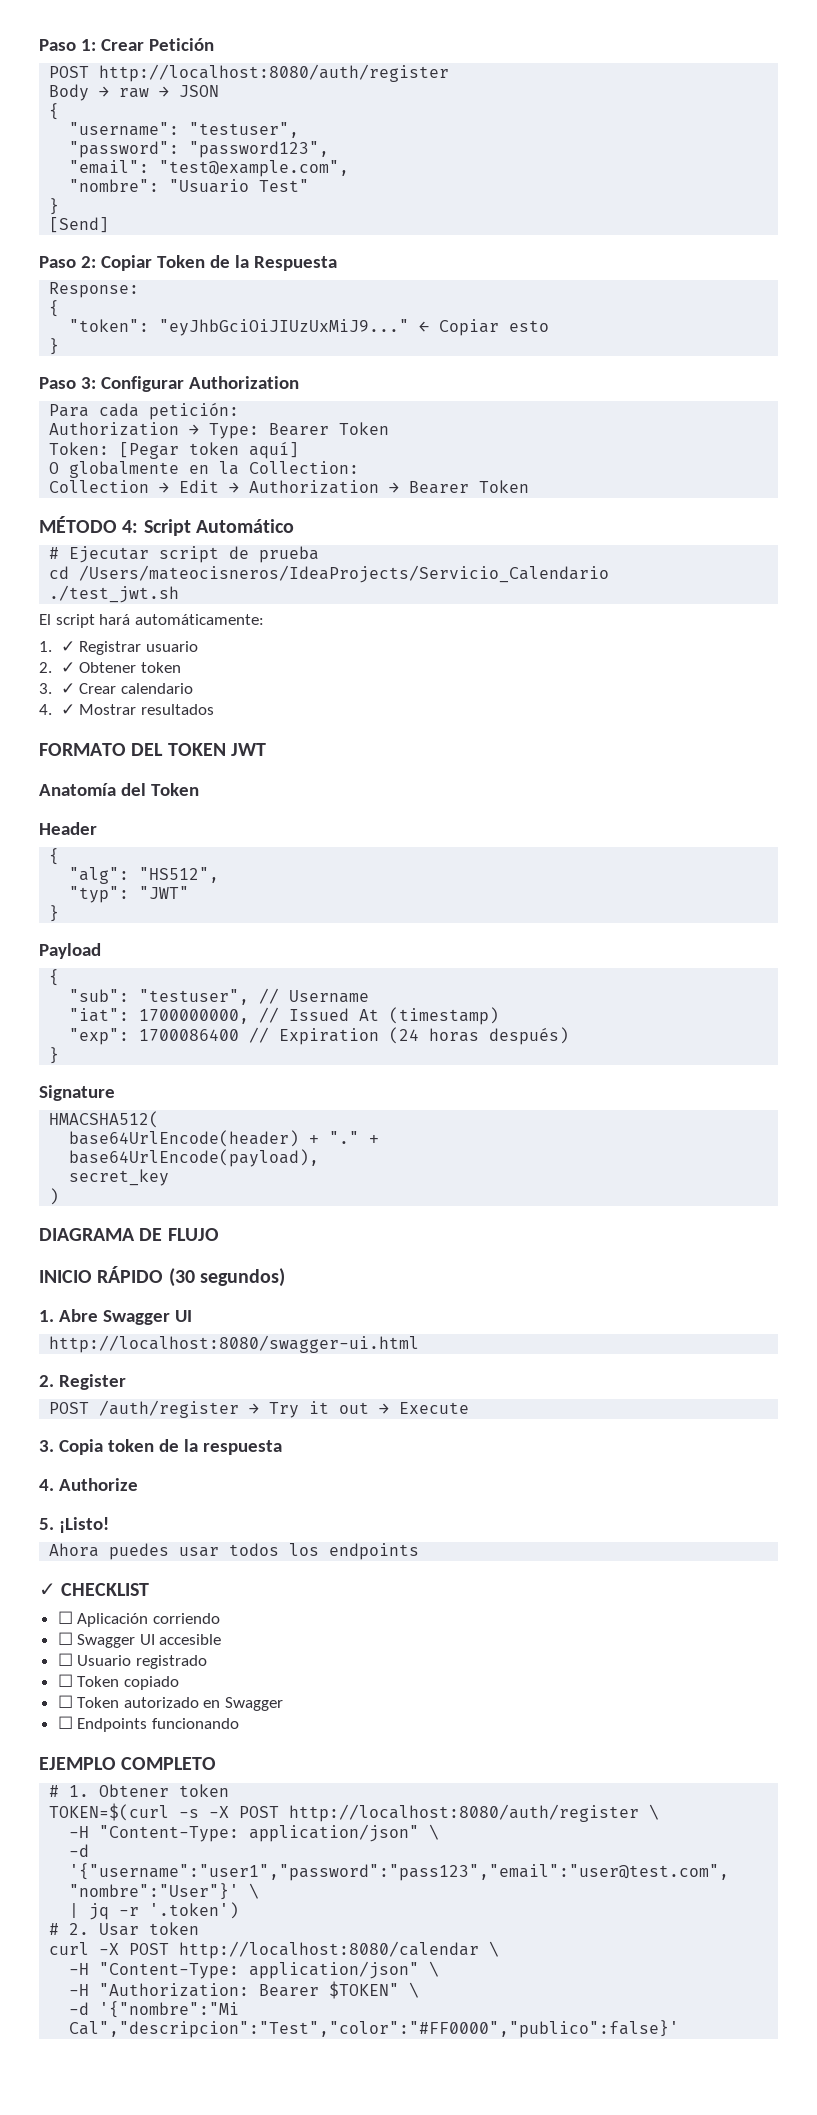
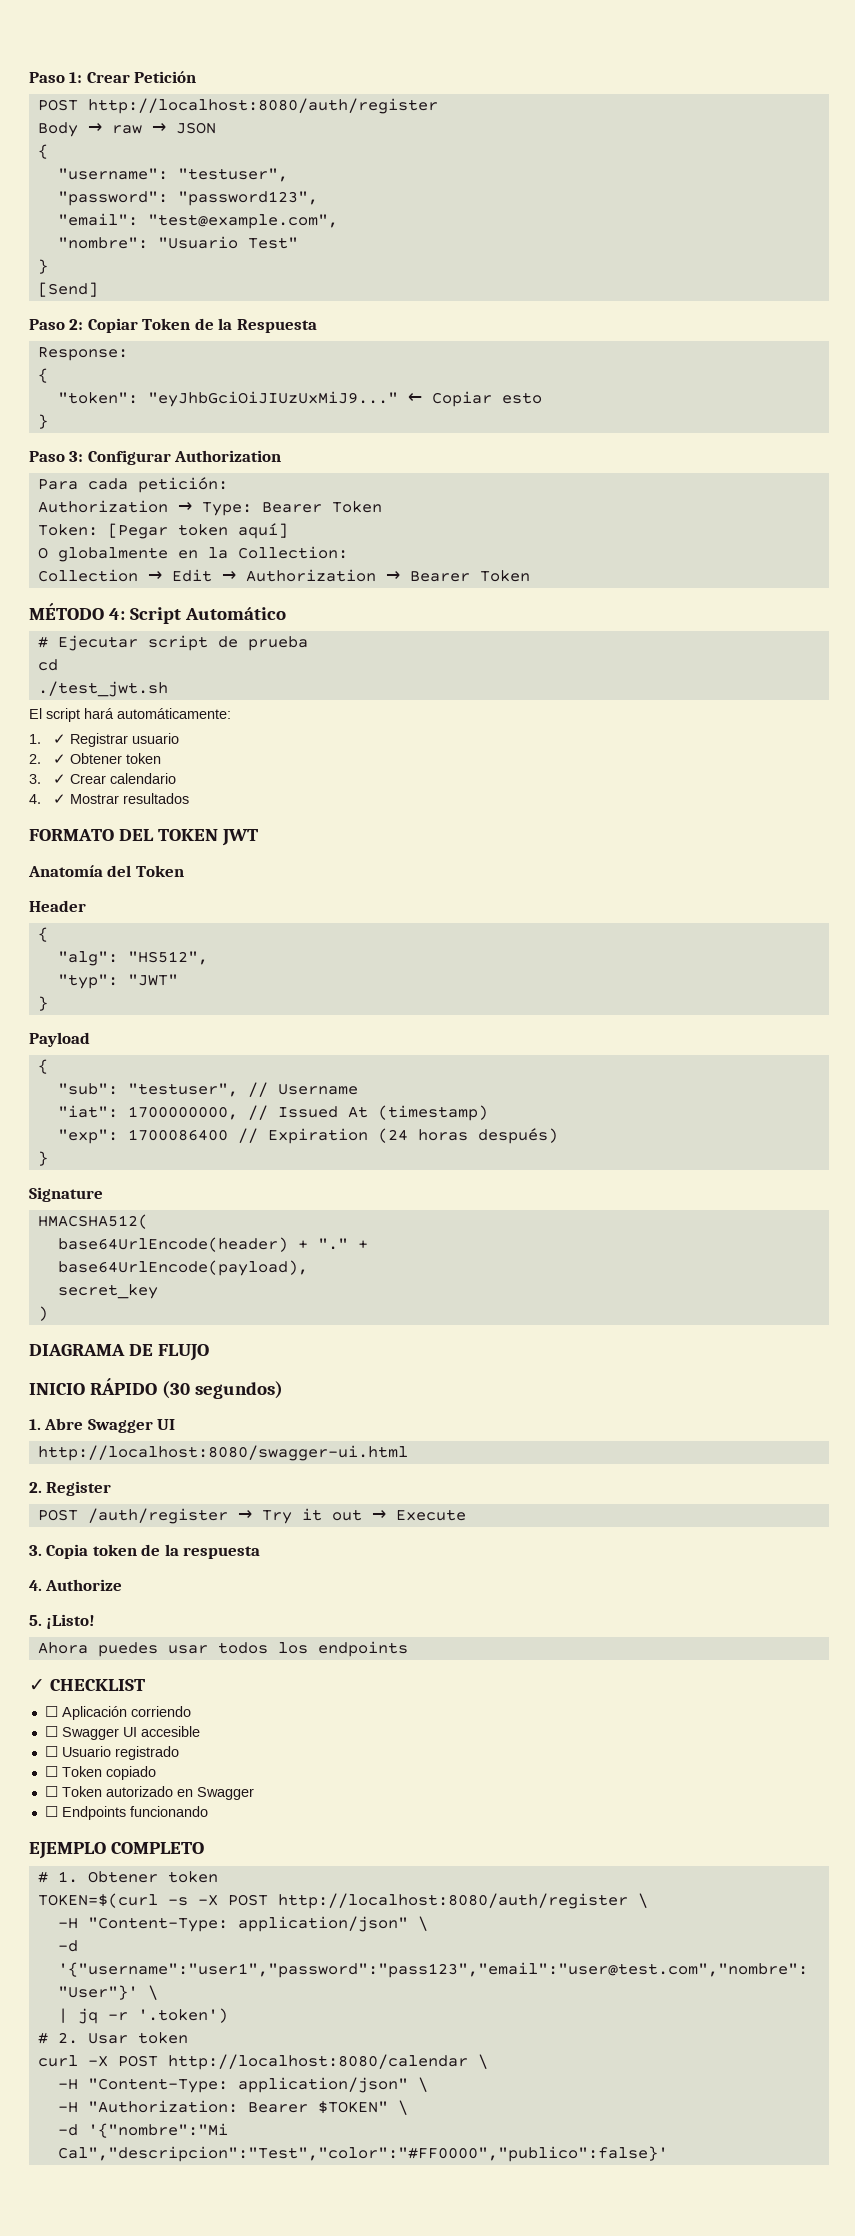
[79,565,610,583] /Users/mateocisneros/IdeaProjects/Servicio_Calendario -> (58, 665) none

